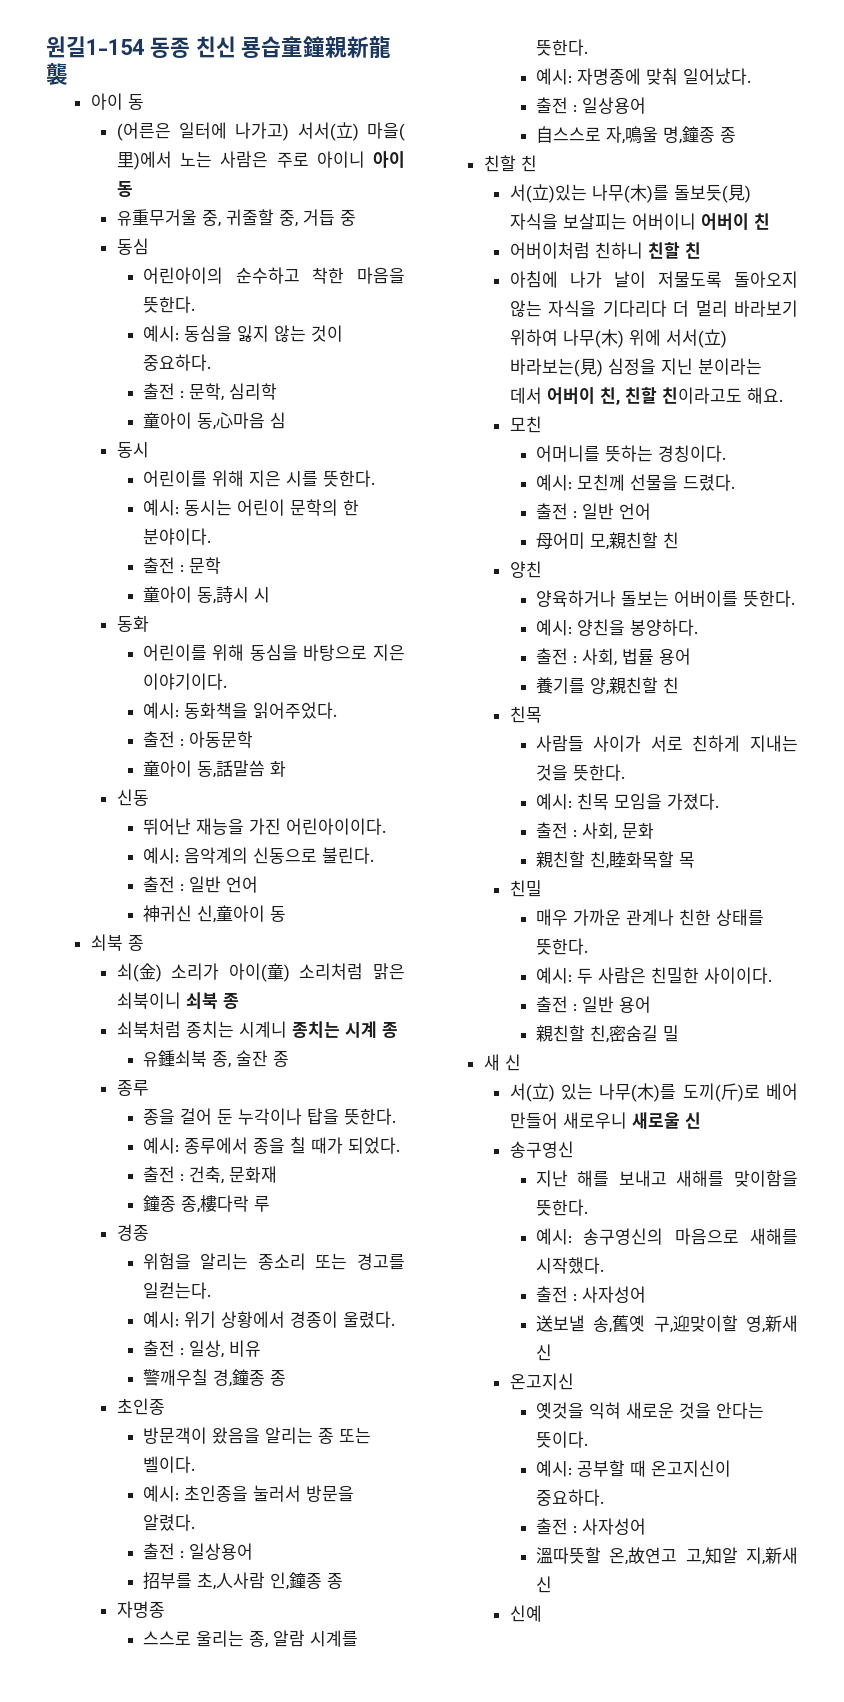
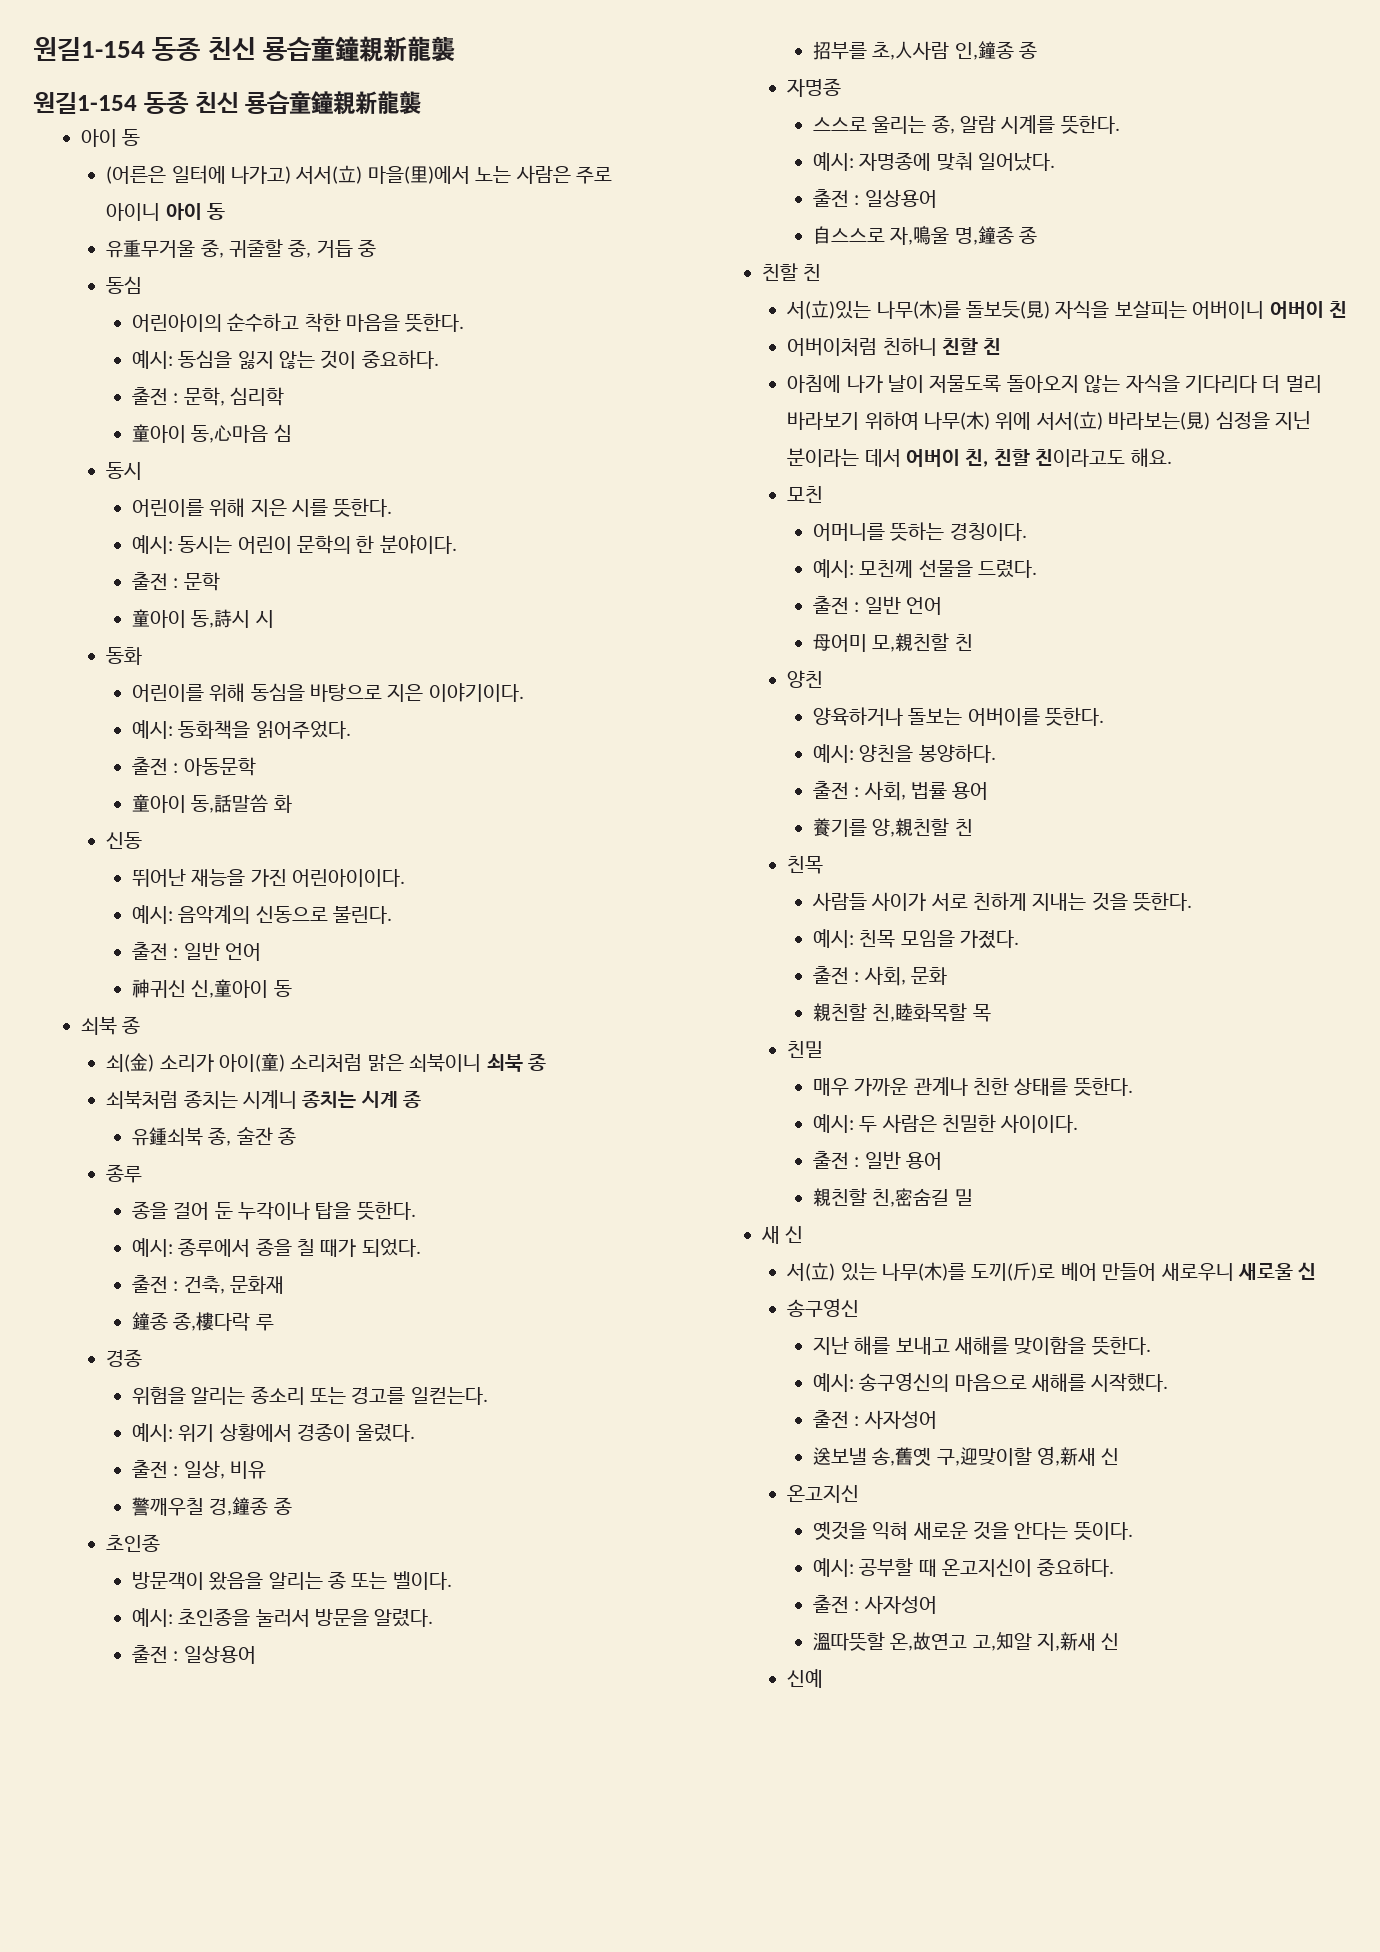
[46,36,392,58] [46,63,68,85] 원길1-154 동종 친신 룡습童鐘親新龍襲 -> [33,36,455,62] [33,91,422,115] 원길1-154 동종 친신 룡습童鐘親新龍襲 // 원길1-154 동종 친신 룡습童鐘親新龍襲

